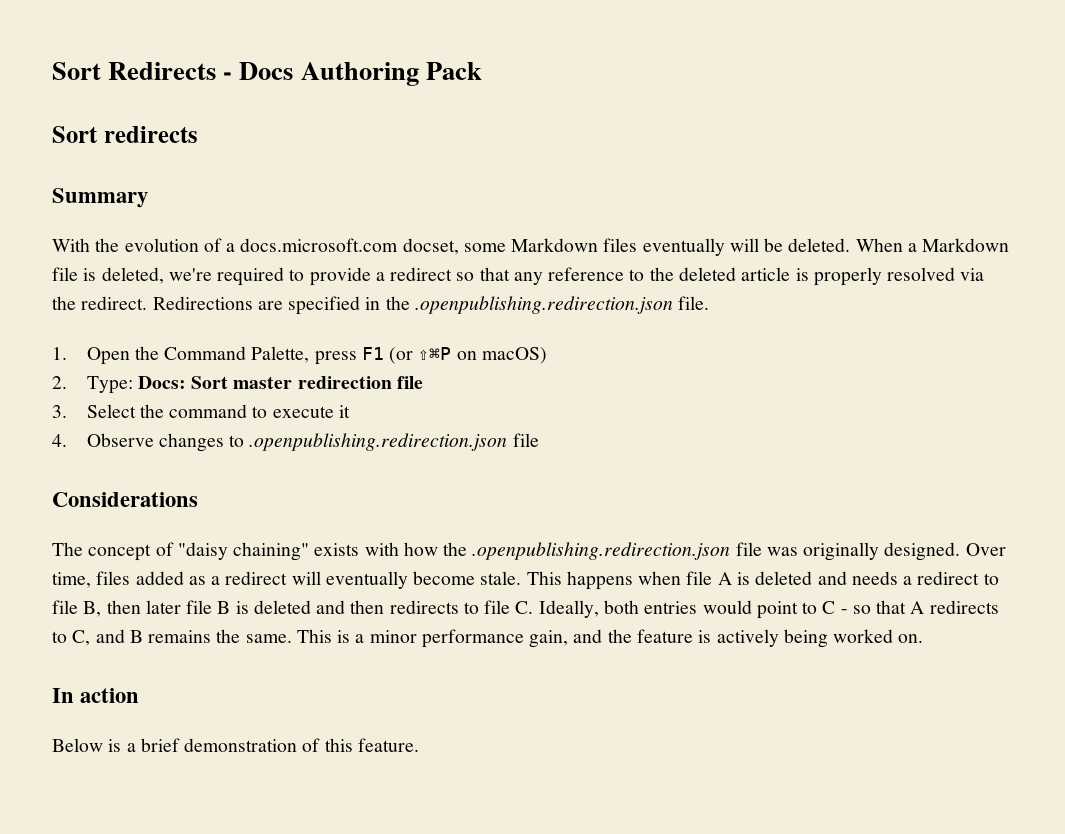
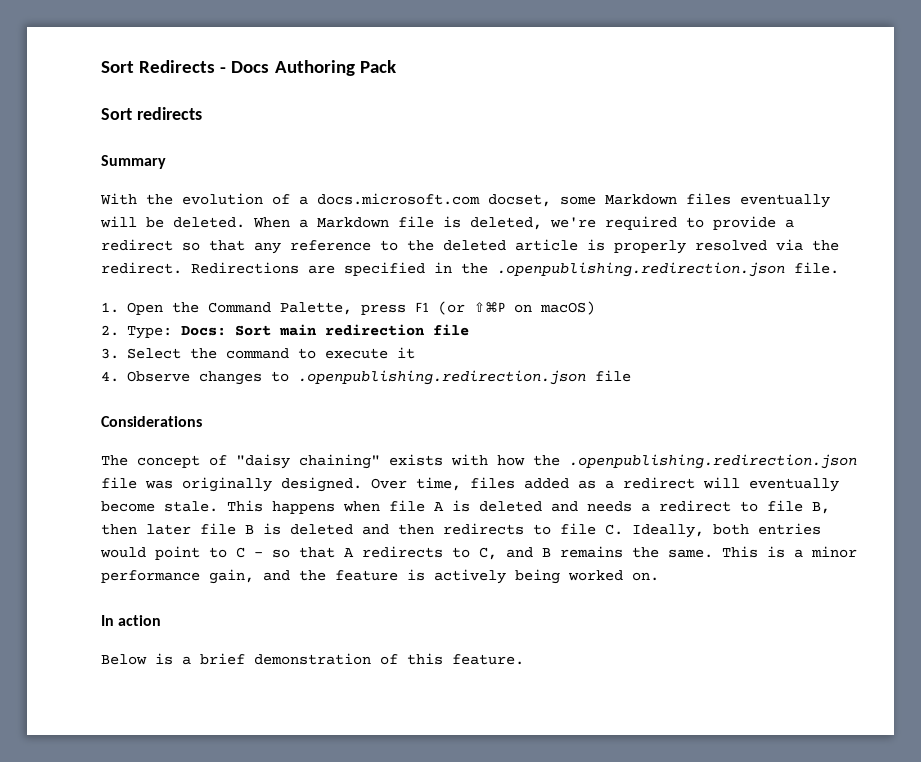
[233,376,293,389] master -> [278,324,317,336] main

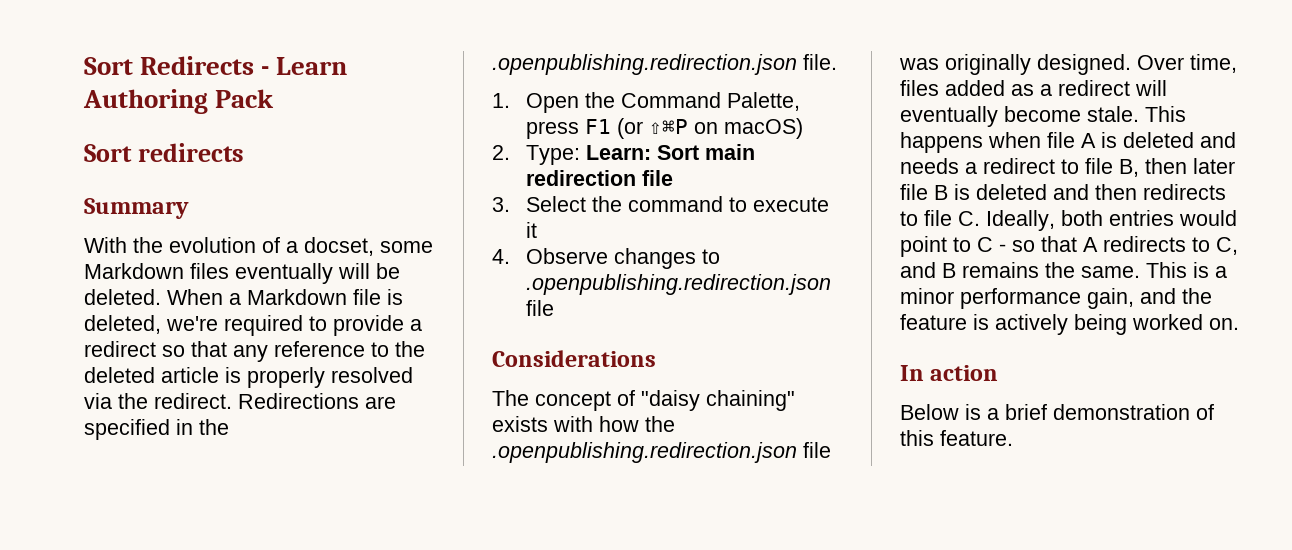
[231,61,270,73] Docs -> [276,57,348,75] Learn
[317,193,480,205] docs.microsoft.com -> (298, 247) none
[180,326,226,336] Docs: -> [586,145,652,160] Learn:

